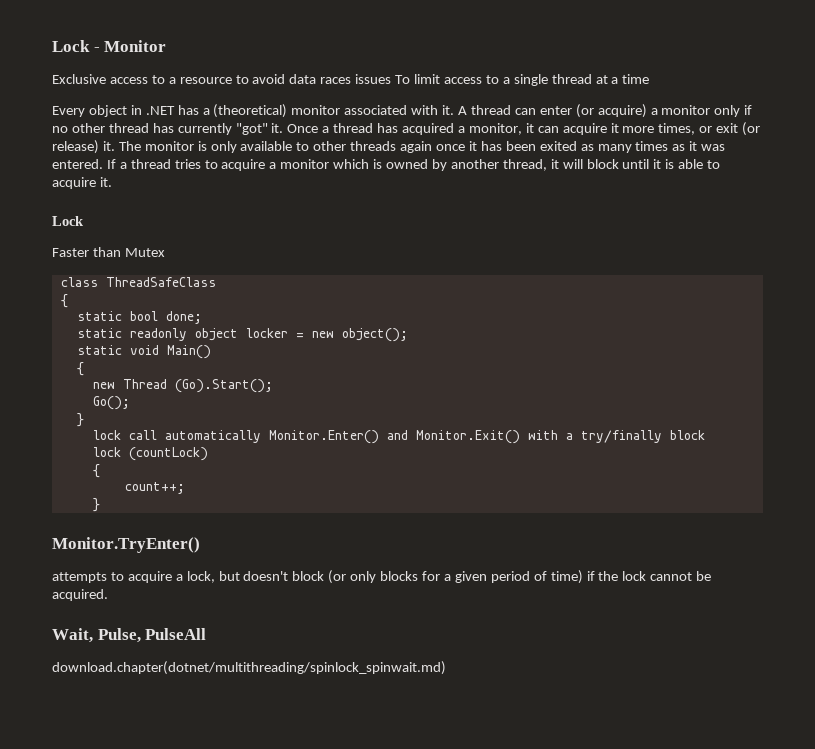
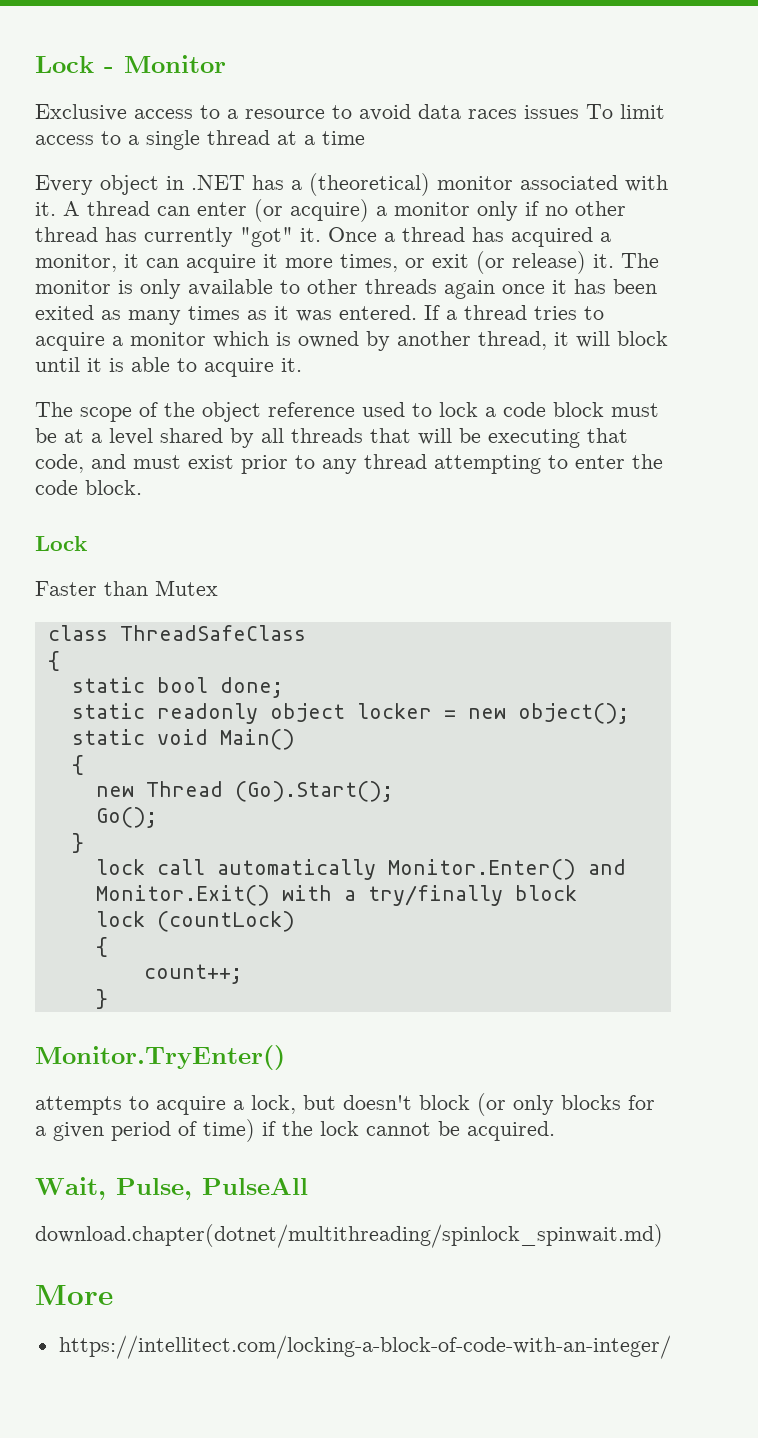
(112, 182) none -> [35,402,659,422] [35,428,628,448] [35,454,663,474] [35,480,142,495] // The scope of the object reference used to lock a code block must be at a level shared by all threads that will be executing that code, and must exist prior to any thread attempting to enter the code block.
(446, 668) none -> [35,1285,113,1305] [58,1335,671,1359] // More // https://intellitect.com/locking-a-block-of-code-with-an-integer/

